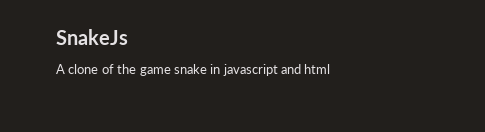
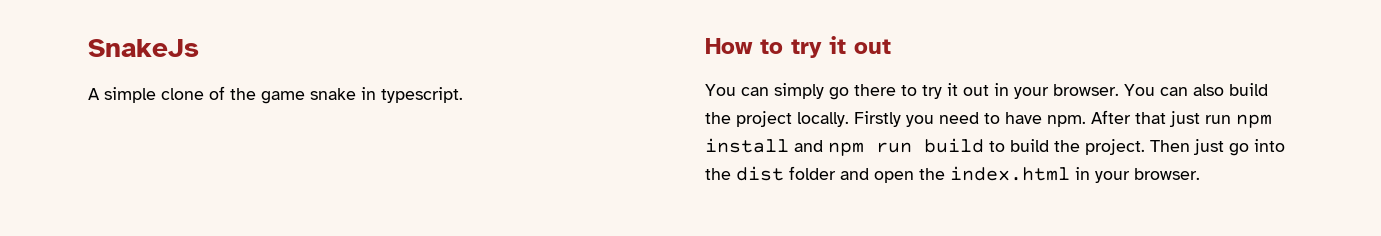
(65, 69) none -> [104,87,156,103] simple
[222,64,331,76] javascript and html -> [381,87,463,103] [705,36,891,58] [705,83,1268,100] [705,110,1272,128] [705,138,1285,156] [705,166,1200,183] typescript. // How to try it out // You can simply go there to try it out in your browser. You can also build the project locally. Firstly you need to have npm. After that just run npm install and npm run build to build the project. Then just go into the dist folder and open the index.html in your browser.

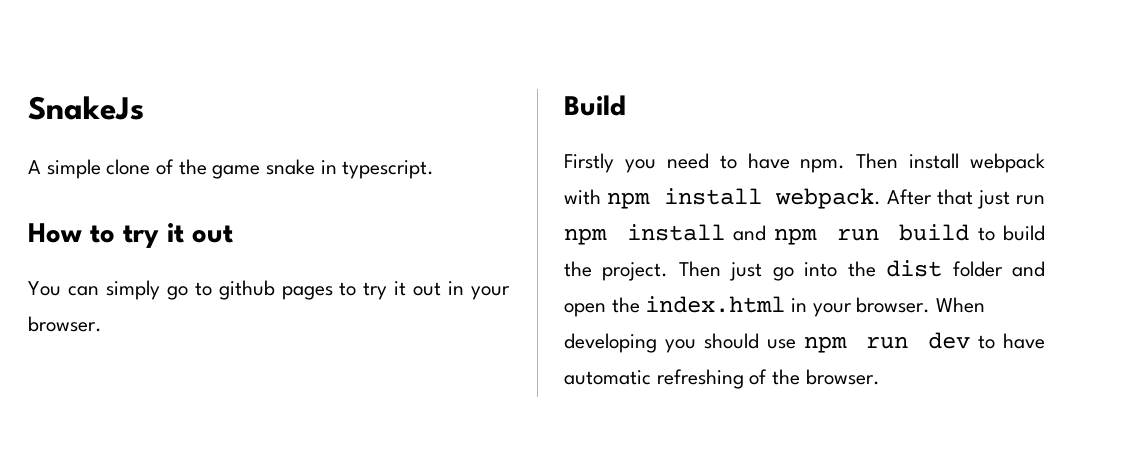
[854,84,896,96] there -> [194,280,333,300] to github pages
[1124,83,1268,96] [705,111,849,127] You can also build the project locally. -> [564,95,626,116] // Build //
(1086, 121) none -> [856,153,1045,173] [564,188,882,209] Then install webpack with npm install webpack.
(1200, 174) none -> [936,297,986,313] [564,332,1045,353] [564,369,880,389] When developing you should use npm run dev to have automatic refreshing of the browser.

